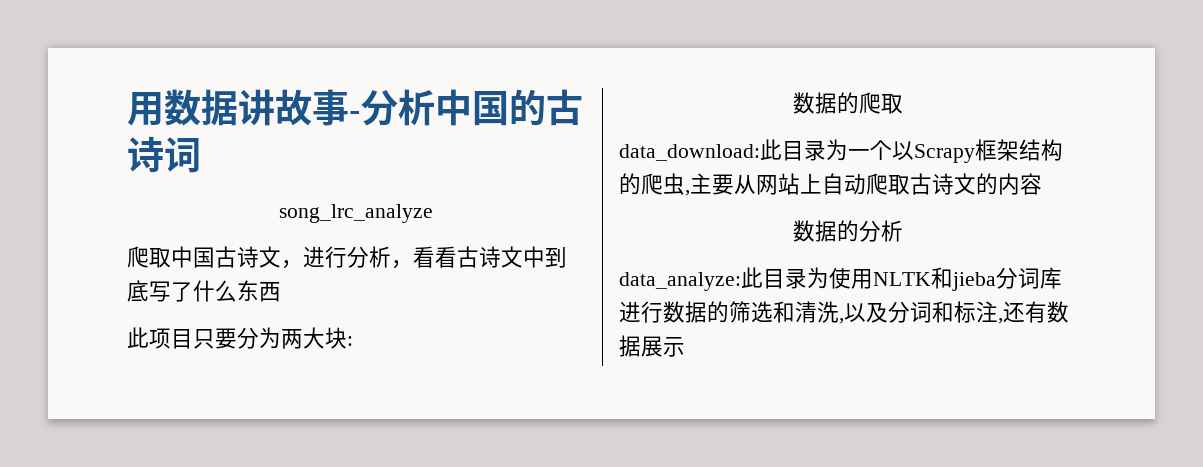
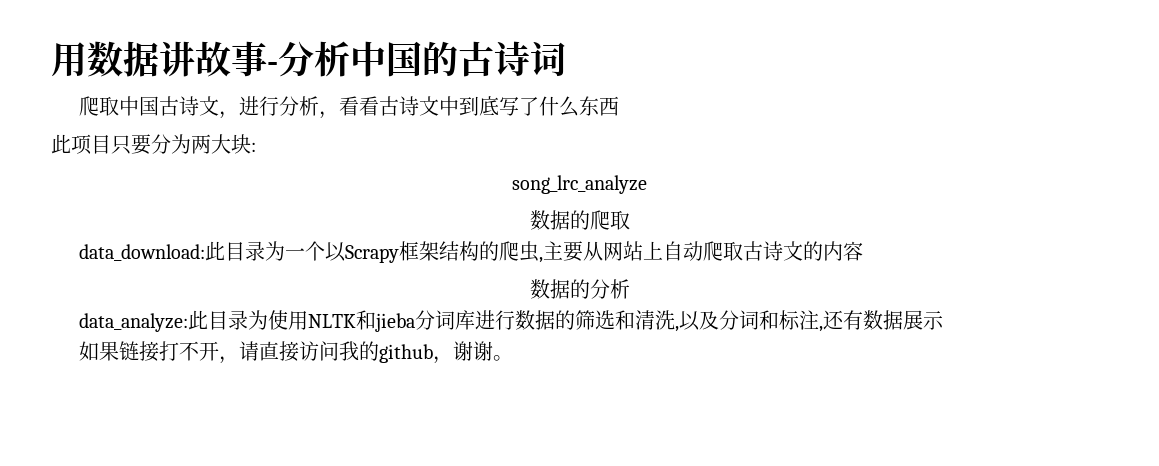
[278,204,433,223] // song_lrc_analyze -> (566, 59) none
(353, 341) none -> [512,175,647,194] // song_lrc_analyze
(685, 347) none -> [78,341,513,364] // 如果链接打不开，请直接访问我的github，谢谢。

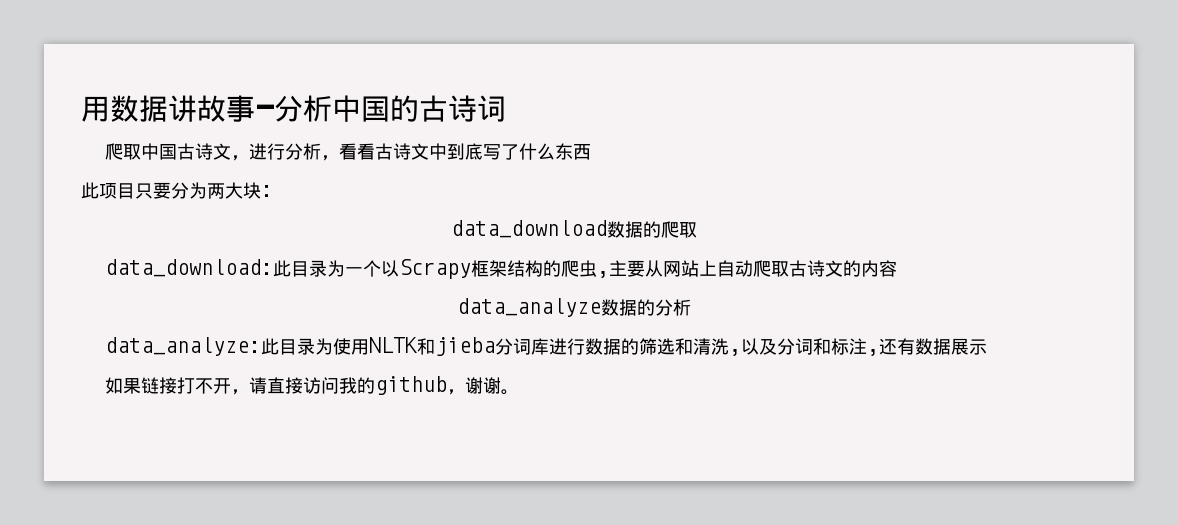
[512,175,647,194] song_lrc_analyze // -> [450,220,607,238] data_download
(863, 251) none -> [456,298,601,317] data_analyze

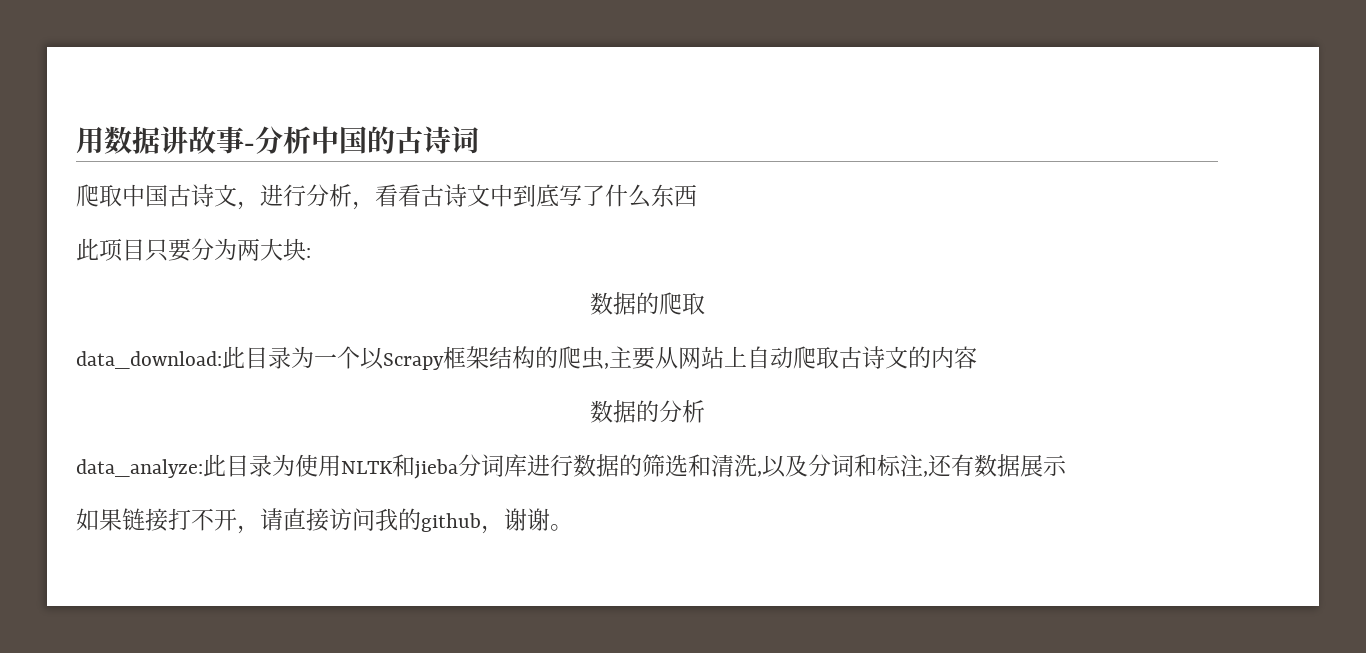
[450,220,607,238] data_download -> (311, 253) none
[456,298,601,317] data_analyze -> (977, 357) none

